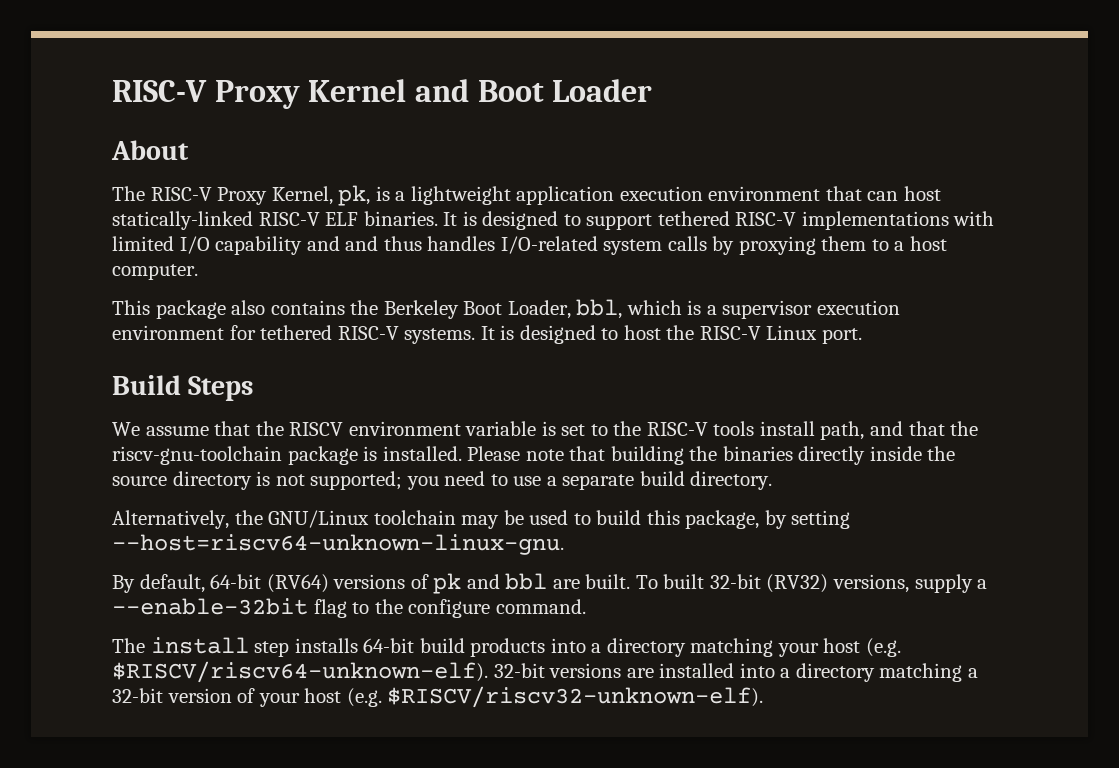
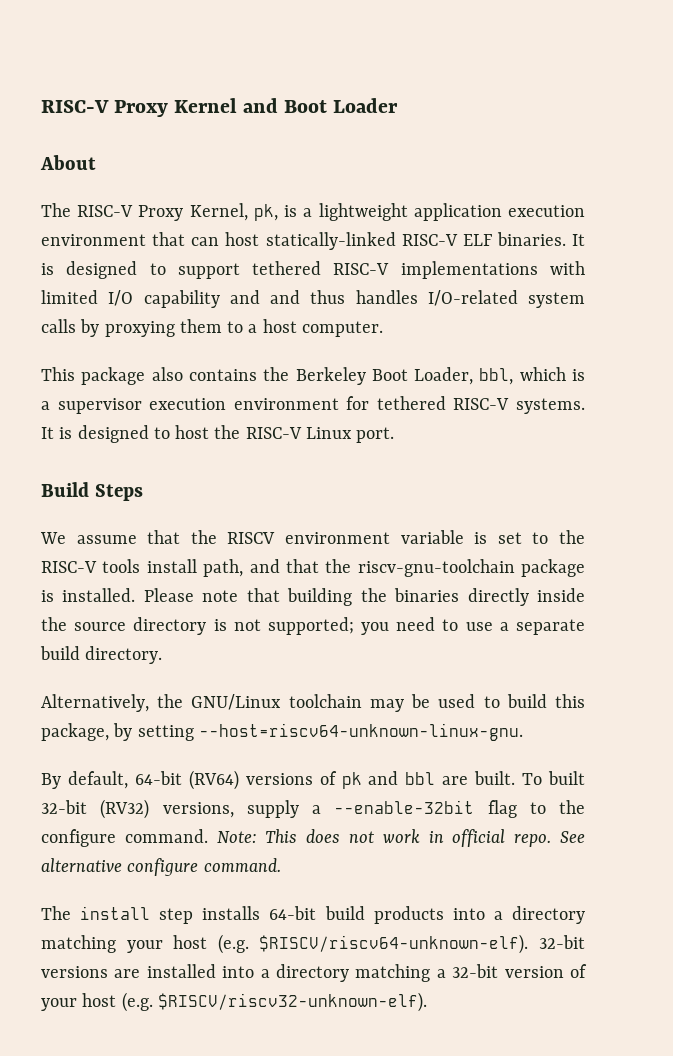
(586, 606) none -> [216,829,586,847] [41,858,281,876] Note: This does not work in official repo. See alternative configure command.

